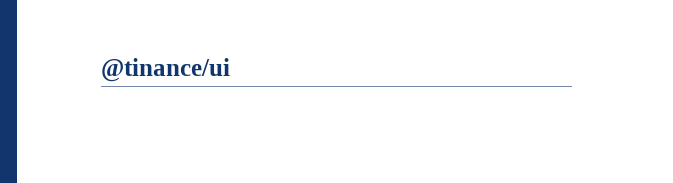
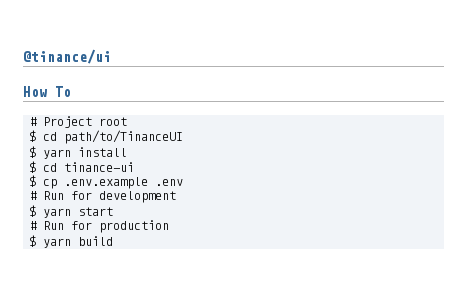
(230, 70) none -> [23,86,71,97] [29,116,128,128] [29,130,184,144] [29,146,128,159] [29,161,135,173] [29,175,184,189] [29,191,177,203] [29,205,114,218] [29,220,170,233] [29,235,114,248] // How To // # Project root // $ cd path/to/TinanceUI // $ yarn install // $ cd tinance-ui // $ cp .env.example .env // # Run for development // $ yarn start // # Run for production // $ yarn build

